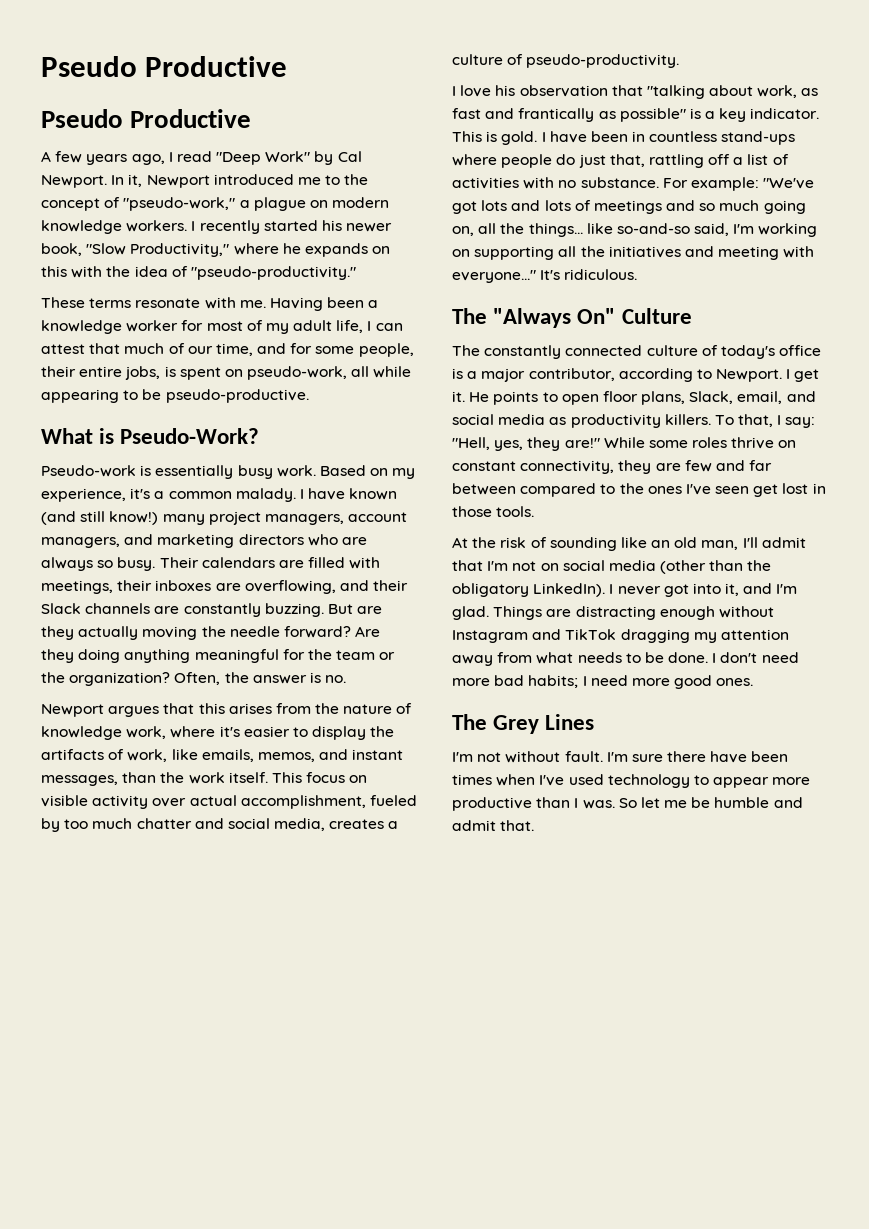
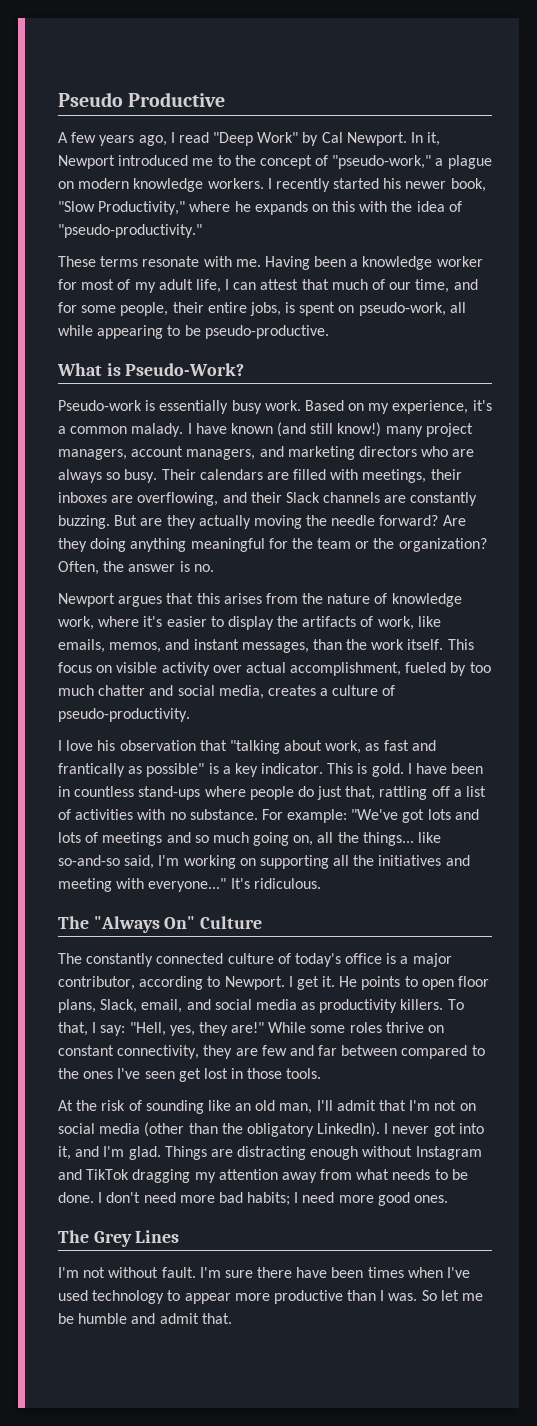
[41,56,288,77] [41,109,252,128] Pseudo Productive // Pseudo Productive -> [58,92,226,107] Pseudo Productive

